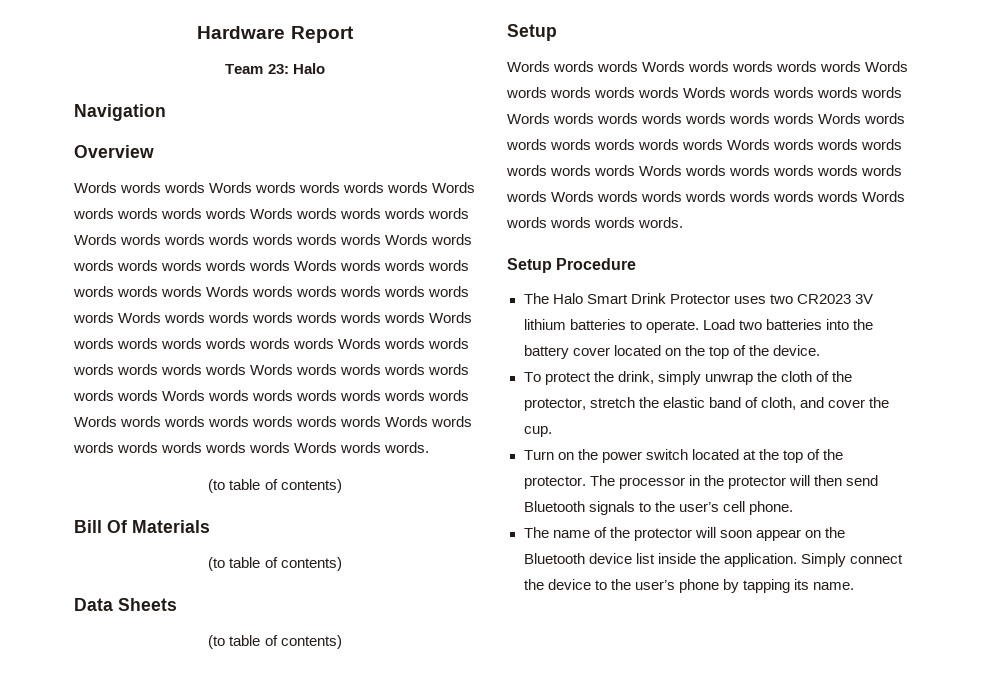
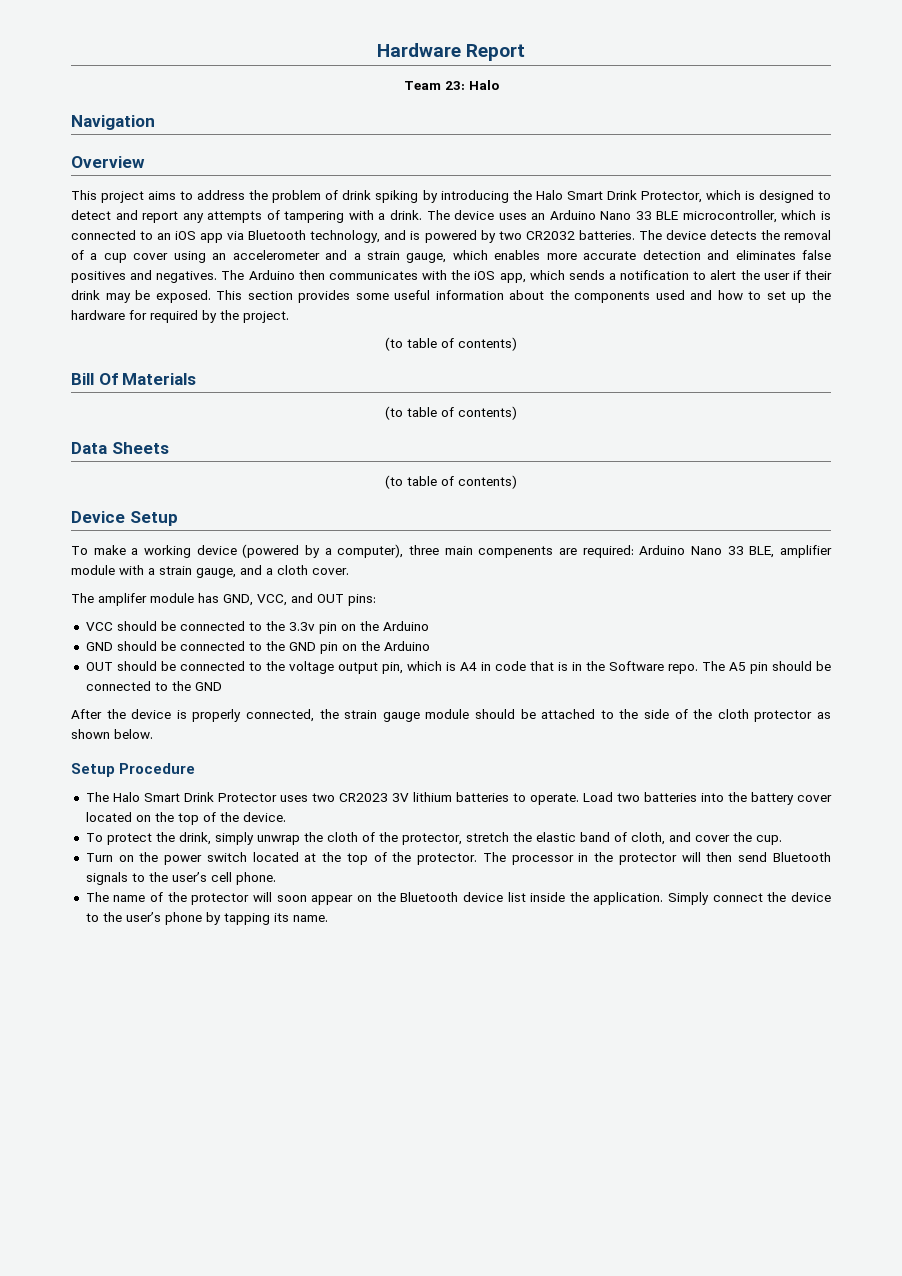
[74,182,476,193] [73,208,470,219] [74,234,473,245] [73,260,470,271] [73,286,470,297] [73,312,473,323] [73,338,470,349] [73,364,470,375] [73,390,470,401] [74,416,473,427] [73,442,430,453] Words words words Words words words words words Words words words words words Words words words words words Words words words words words words words Words words words words words words words Words words words words words words words Words words words words words words words Words words words words words words words Words words words words words words words Words words words words words words words Words words words words words words words Words words words words words words words Words words words words words words words Words words words words words words words Words words words. -> [71,190,831,203] [71,210,831,223] [71,230,831,243] [71,250,832,263] [71,270,832,283] [71,290,831,303] [71,310,289,323] This project aims to address the problem of drink spiking by introducing the Halo Smart Drink Protector, which is designed to detect and report any attempts of tampering with a drink. The device uses an Arduino Nano 33 BLE microcontroller, which is connected to an iOS app via Bluetooth technology, and is powered by two CR2032 batteries. The device detects the removal of a cup cover using an accelerometer and a strain gauge, which enables more accurate detection and eliminates false positives and negatives. The Arduino then communicates with the iOS app, which sends a notification to alert the user if their drink may be exposed. This section provides some useful information about the components used and how to set up the hardware for required by the project.
(342, 642) none -> [71,511,125,523] Device
[507,61,909,72] [506,87,903,98] [507,113,906,124] [506,139,903,150] [506,165,903,176] [506,191,906,202] [506,217,684,228] Words words words Words words words words words Words words words words words Words words words words words Words words words words words words words Words words words words words words words Words words words words words words words Words words words words words words words Words words words words words words words Words words words words words. -> [71,544,832,558] [71,565,349,578] [71,593,376,606] [85,621,429,634] [85,641,430,654] [85,661,832,674] [85,681,222,691] [71,709,832,722] [71,729,153,739] To make a working device (powered by a computer), three main compenents are required: Arduino Nano 33 BLE, amplifier module with a strain gauge, and a cloth cover. // The amplifer module has GND, VCC, and OUT pins: // VCC should be connected to the 3.3v pin on the Arduino // GND should be connected to the GND pin on the Arduino // OUT should be connected to the voltage output pin, which is A4 in code that is in the Software repo. The A5 pin should be connected to the GND // After the device is properly connected, the strain gauge module should be attached to the side of the cloth protector as shown below.

